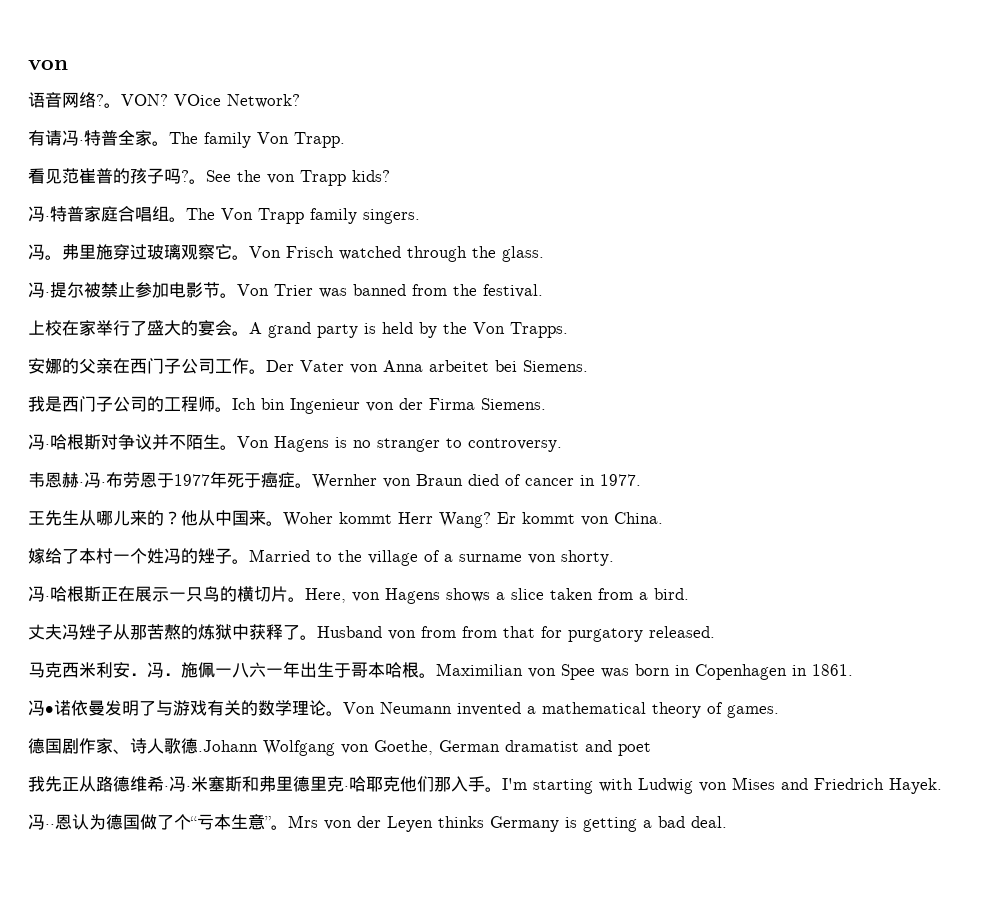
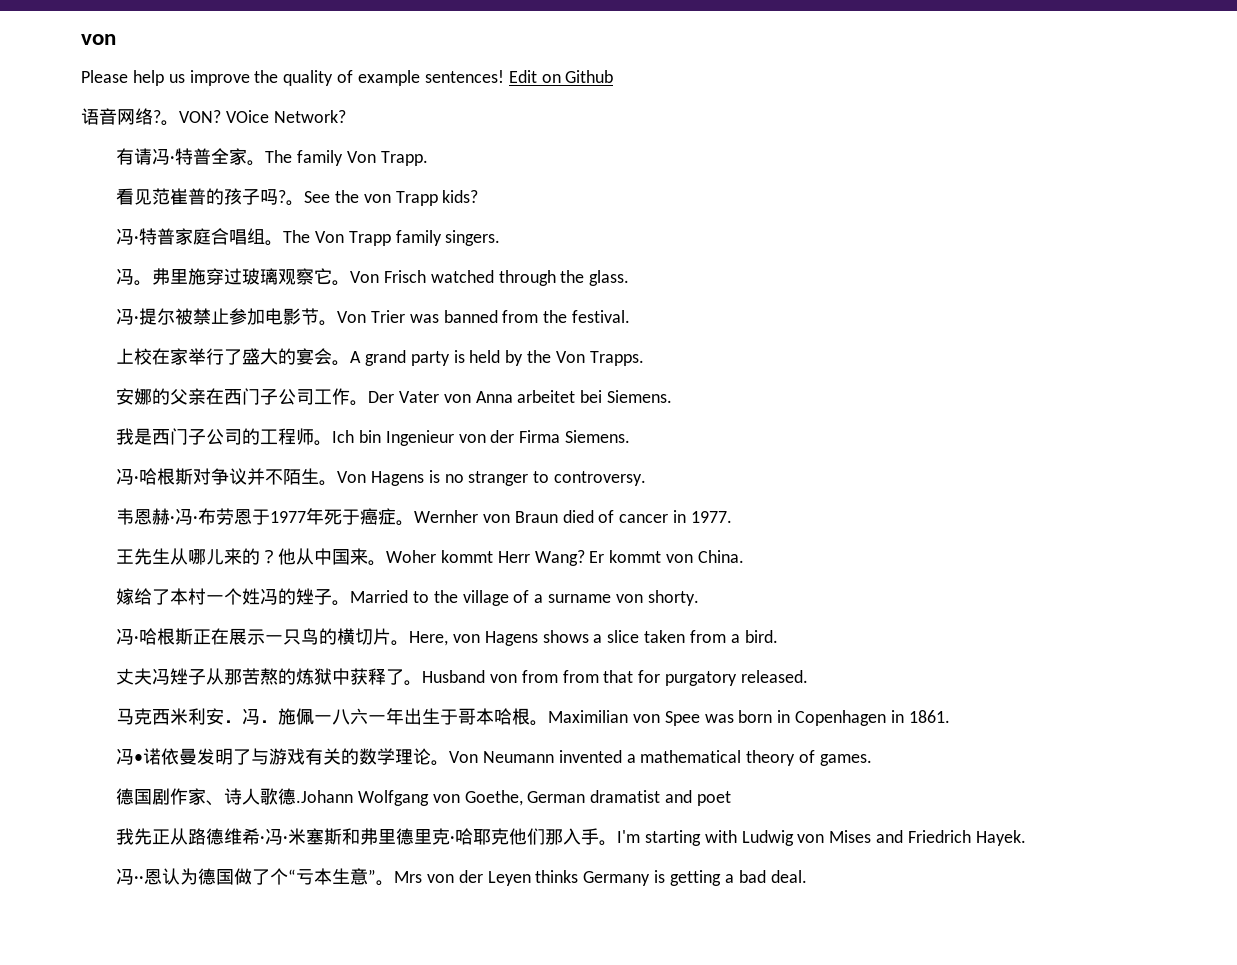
[28,60,68,70] von -> [81,34,116,45] [81,70,614,86] von // Please help us improve the quality of example sentences! Edit on Github

